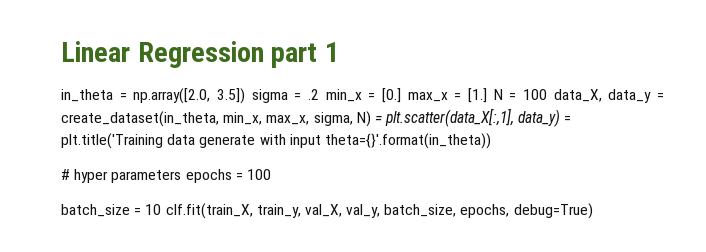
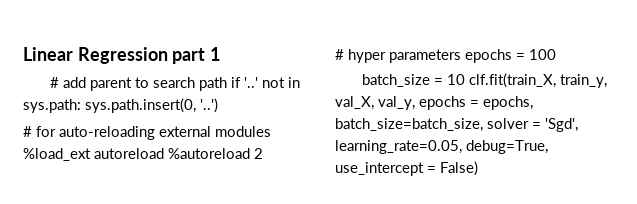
[61,88,664,104] [61,108,572,127] [61,133,491,149] in_theta = np.array([2.0, 3.5]) sigma = .2 min_x = [0.] max_x = [1.] N = 100 data_X, data_y = create_dataset(in_theta, min_x, max_x, sigma, N) = plt.scatter(data_X[:,1], data_y) = plt.title('Training data generate with input theta={}'.format(in_theta)) -> [49,77,300,91] [23,98,218,113] [23,126,271,140] [23,148,263,161] # add parent to search path if '..' not in sys.path: sys.path.insert(0, '..') // # for auto-reloading external modules %load_ext autoreload %autoreload 2
[384,203,593,219] batch_size, epochs, debug=True) -> [419,96,533,110] [335,118,578,132] [335,140,548,154] [335,161,478,176] epochs = epochs, batch_size=batch_size, solver = 'Sgd', learning_rate=0.05, debug=True, use_intercept = False)

